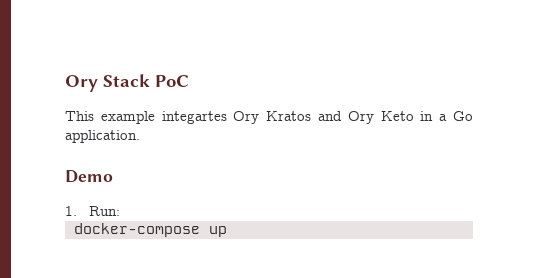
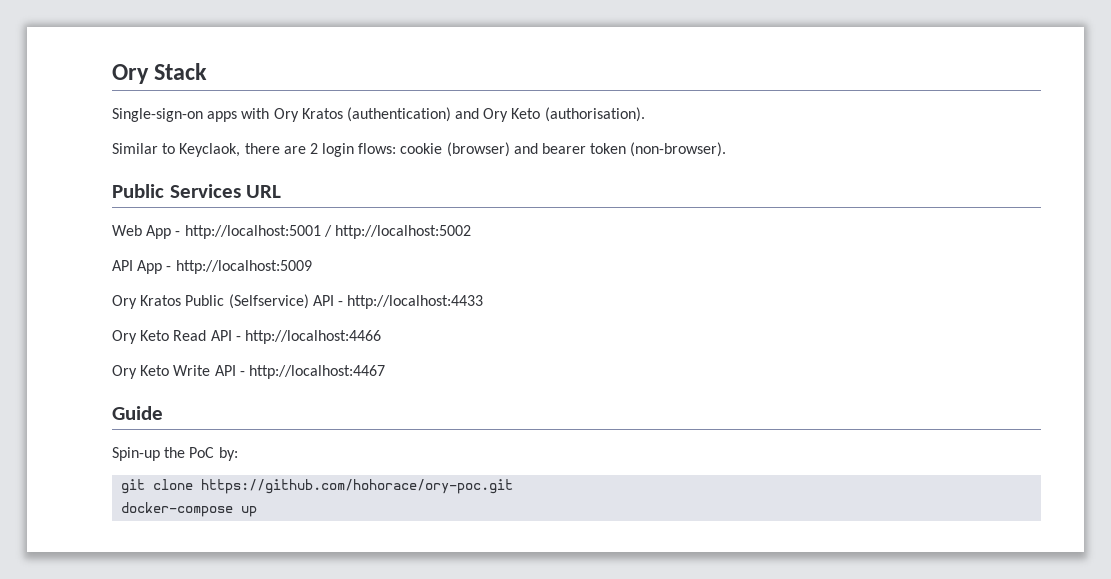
[155,75,189,87] [65,111,312,124] PoC // This example integartes Ory Kratos -> [112,107,451,122] // Single-sign-on apps with Ory Kratos (authentication)
[420,111,474,121] [65,130,140,143] [65,170,113,183] [65,206,121,216] in a Go application. // Demo // 1. Run: -> [544,107,645,122] [112,142,727,157] [112,184,282,198] [112,225,471,239] [112,260,312,274] [112,294,484,309] [112,330,381,344] [112,365,385,379] [112,406,163,420] [112,447,238,461] [121,479,514,494] (authorisation). // Similar to Keyclaok, there are 2 login flows: cookie (browser) and bearer token (non-browser). // Public Services URL // Web App - http://localhost:5001 / http://localhost:5002 // API App - http://localhost:5009 // Ory Kratos Public (Selfservice) API - http://localhost:4433 // Ory Keto Read API - http://localhost:4466 // Ory Keto Write API - http://localhost:4467 // Guide // Spin-up the PoC by: // git clone https://github.com/hohorace/ory-poc.git

